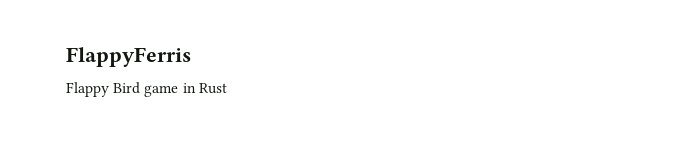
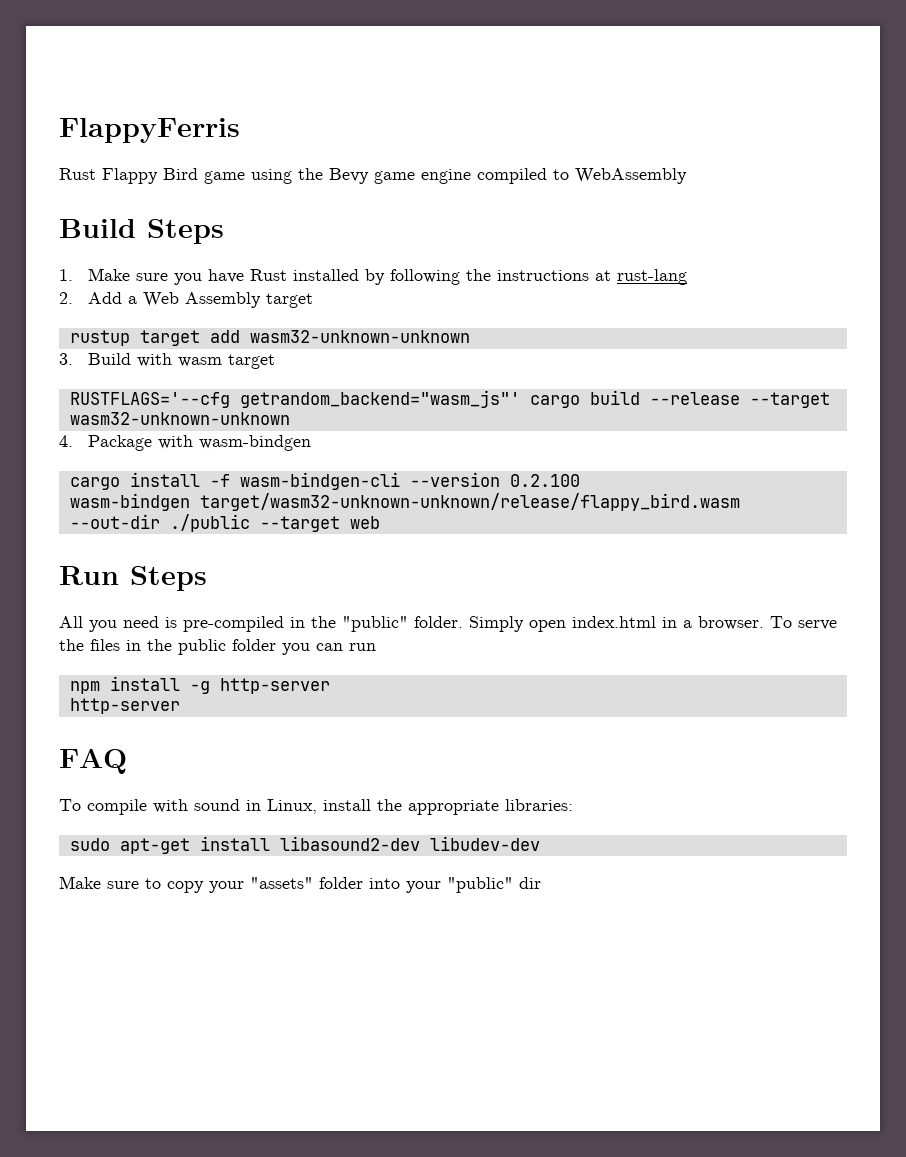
(191, 57) none -> [59,168,96,180] Rust
[182,83,227,94] in Rust -> [251,168,687,184] [59,219,224,244] [59,268,688,285] [59,292,314,308] [69,330,470,346] [59,353,276,369] [69,390,830,408] [69,412,290,425] [59,435,312,451] [69,472,580,490] [69,493,740,511] [69,514,380,532] [59,566,207,591] [59,616,837,632] [59,639,376,655] [69,676,330,694] [69,698,180,714] [59,749,127,774] [59,799,573,815] [69,836,540,854] [59,876,541,893] using the Bevy game engine compiled to WebAssembly // Build Steps // 1. Make sure you have Rust installed by following the instructions at rust-lang // 2. Add a Web Assembly target // rustup target add wasm32-unknown-unknown // 3. Build with wasm target // RUSTFLAGS='--cfg getrandom_backend="wasm_js"' cargo build --release --target wasm32-unknown-unknown // 4. Package with wasm-bindgen // cargo install -f wasm-bindgen-cli --version 0.2.100 // wasm-bindgen target/wasm32-unknown-unknown/release/flappy_bird.wasm --out-dir ./public --target web // Run Steps // All you need is pre-compiled in the "public" folder. Simply open index.html in a browser. To serve the files in the public folder you can run // npm install -g http-server // http-server // FAQ // To compile with sound in Linux, install the appropriate libraries: // sudo apt-get install libasound2-dev libudev-dev // Make sure to copy your "assets" folder into your "public" dir

